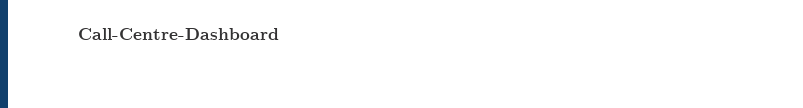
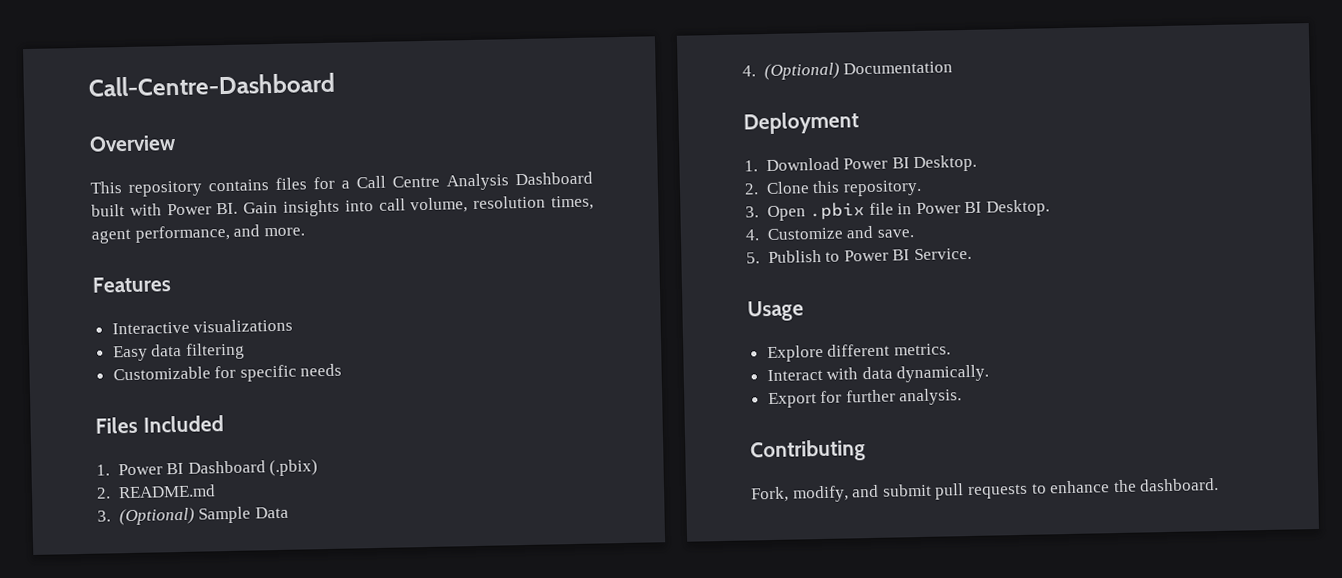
(279, 34) none -> [89,134,177,152] [90,171,593,197] [91,195,594,217] [91,224,305,244] [92,276,171,293] [111,318,294,335] [112,342,245,362] [112,363,343,382] [95,415,224,434] [96,459,319,477] [96,484,216,499] [97,506,289,526] [742,61,954,81] [743,111,859,135] [744,154,978,173] [744,179,922,197] [745,199,1051,222] [745,225,914,241] [746,247,972,264] [747,300,804,322] [766,343,951,363] [766,364,990,383] [767,388,963,409] [750,439,866,463] [751,477,1220,503] // Overview // This repository contains files for a Call Centre Analysis Dashboard built with Power BI. Gain insights into call volume, resolution times, agent performance, and more. // Features // Interactive visualizations // Easy data filtering // Customizable for specific needs // Files Included // 1. Power BI Dashboard (.pbix) // 2. README.md // 3. (Optional) Sample Data // 4. (Optional) Documentation // Deployment // 1. Download Power BI Desktop. // 2. Clone this repository. // 3. Open .pbix file in Power BI Desktop. // 4. Customize and save. // 5. Publish to Power BI Service. // Usage // Explore different metrics. // Interact with data dynamically. // Export for further analysis. // Contributing // Fork, modify, and submit pull requests to enhance the dashboard.

